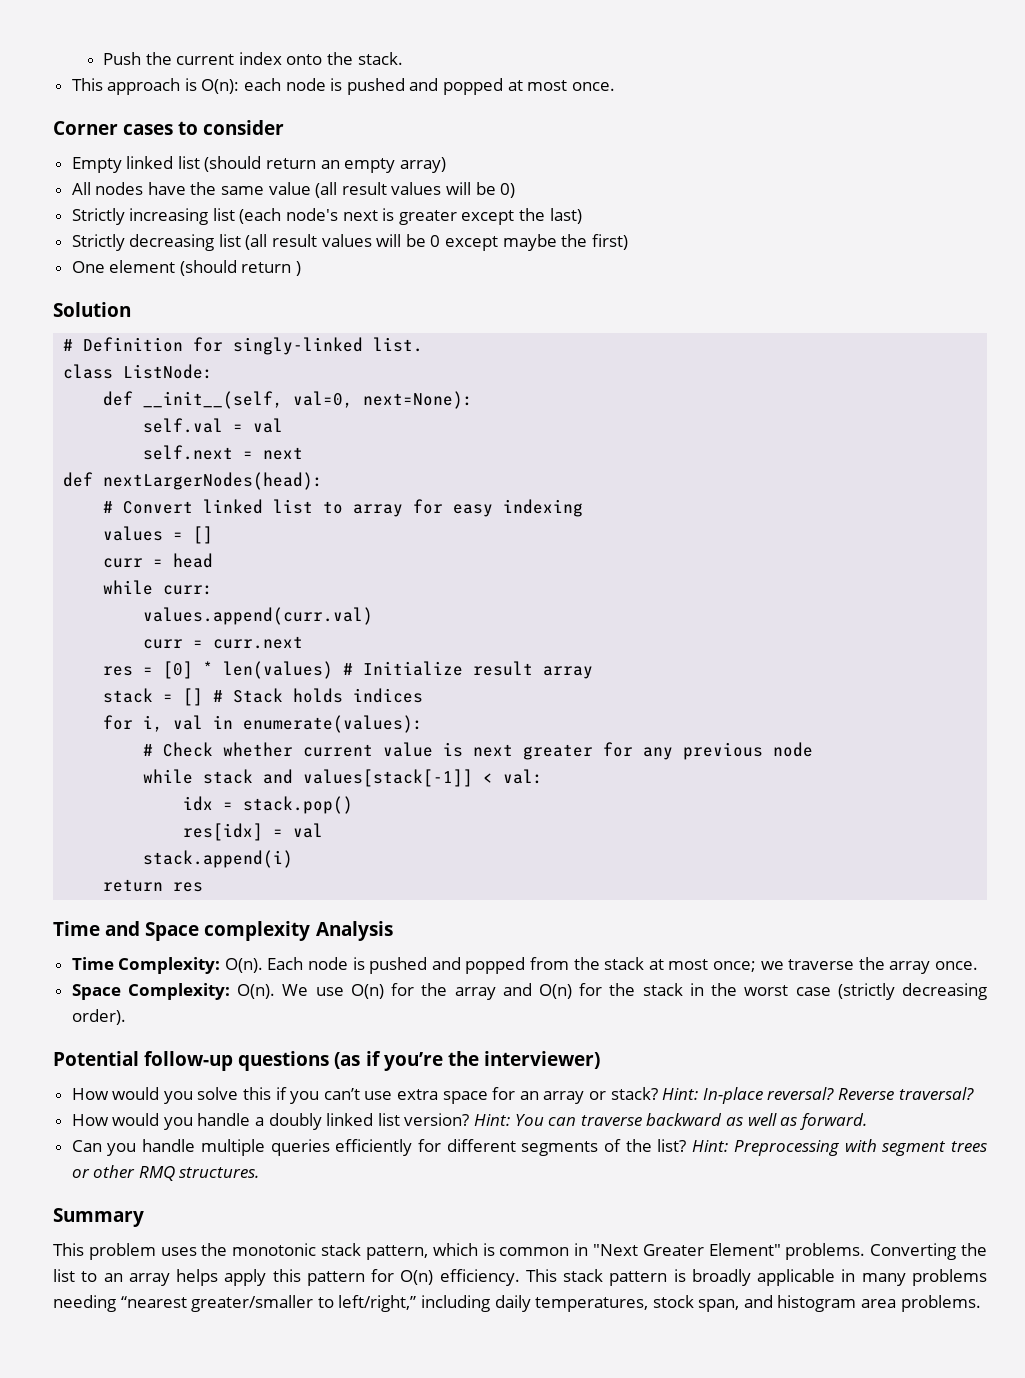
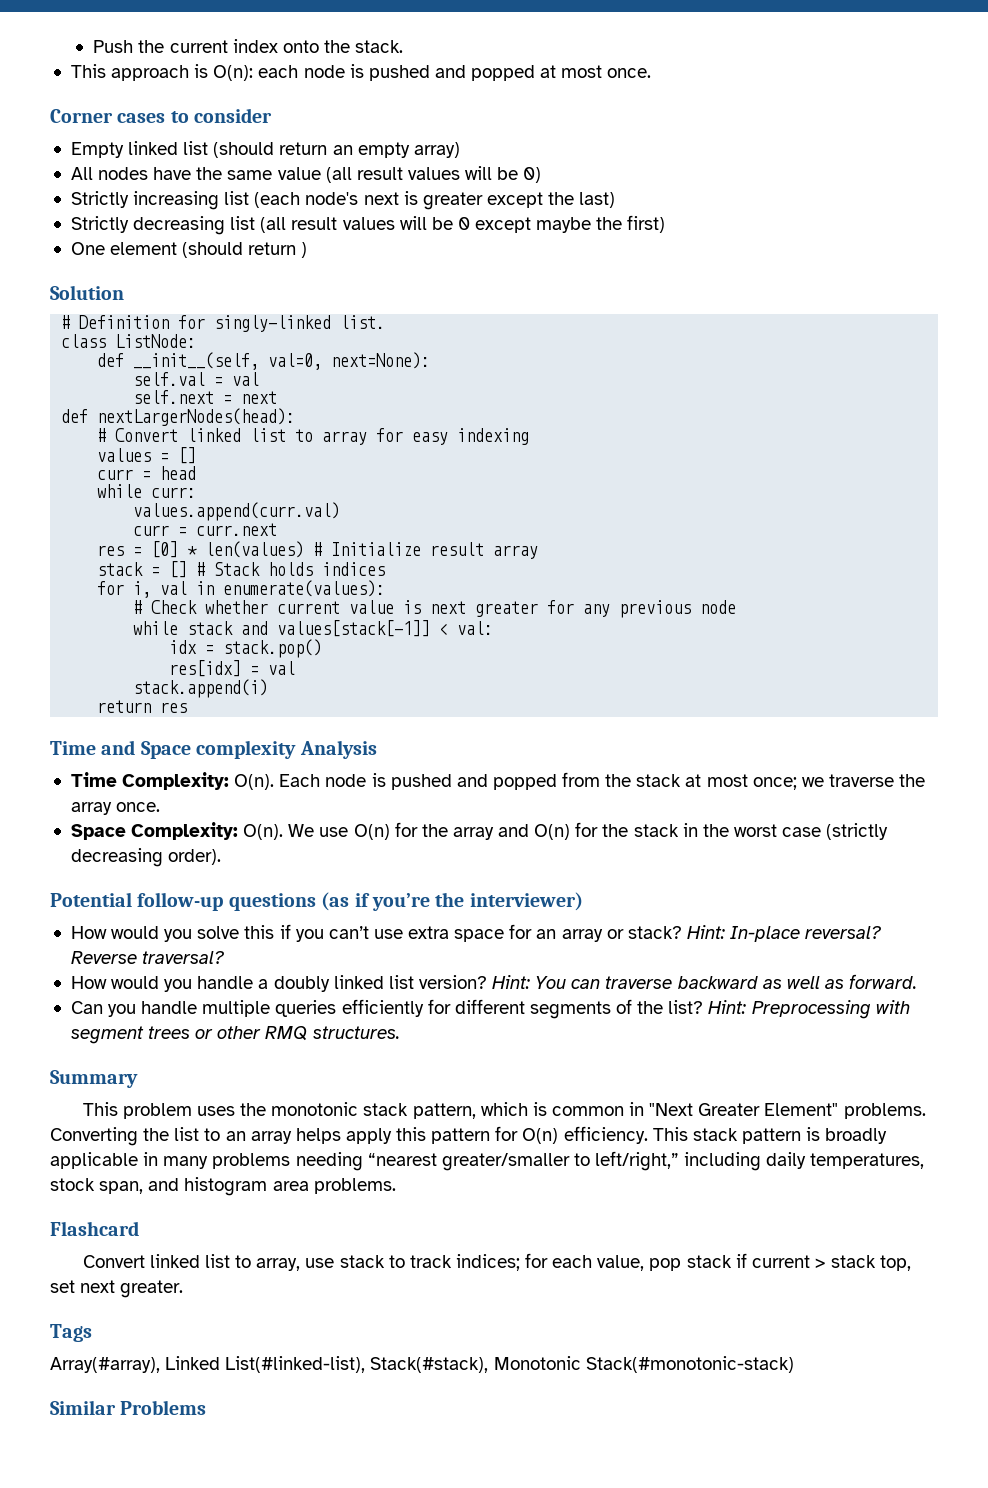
(981, 1303) none -> [50,1221,139,1236] [82,1253,912,1271] [50,1280,184,1298] [50,1324,92,1342] [50,1356,794,1373] [50,1400,207,1415] // Flashcard // Convert linked list to array, use stack to track indices; for each value, pop stack if current > stack top, set next greater. // Tags // Array(#array), Linked List(#linked-list), Stack(#stack), Monotonic Stack(#monotonic-stack) // Similar Problems

